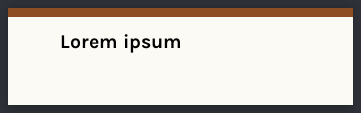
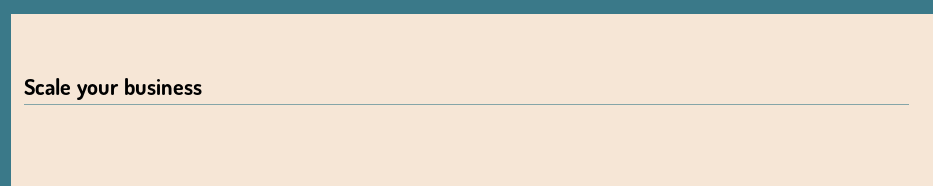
[60,34,183,53] Lorem ipsum -> [24,78,202,100] Scale your business

